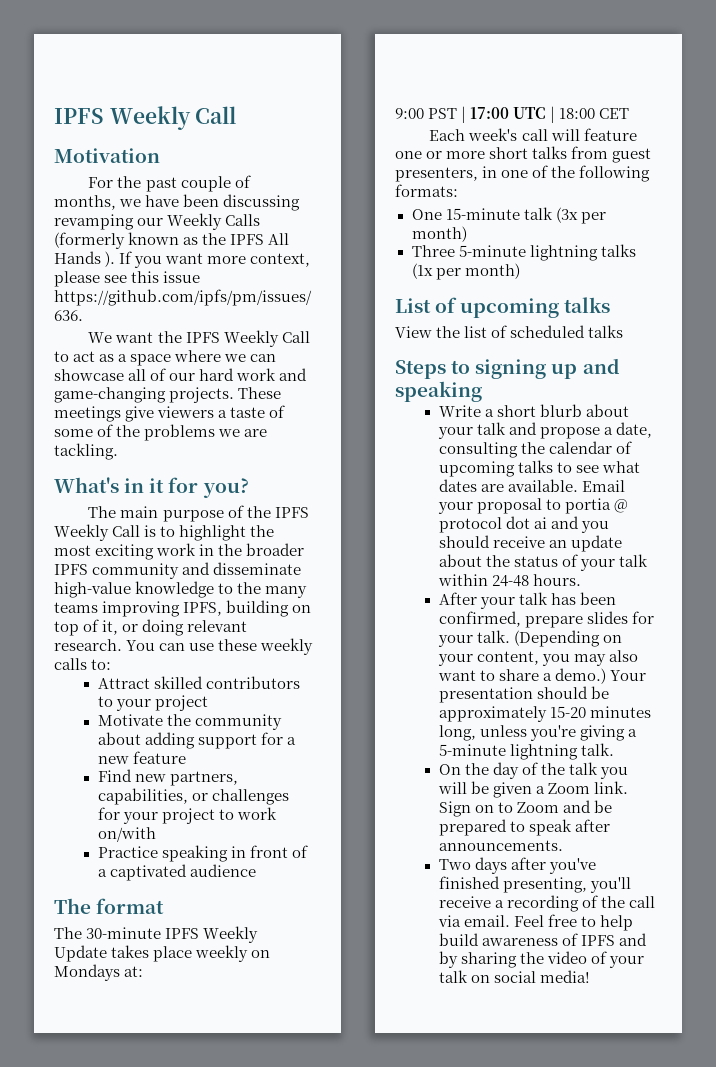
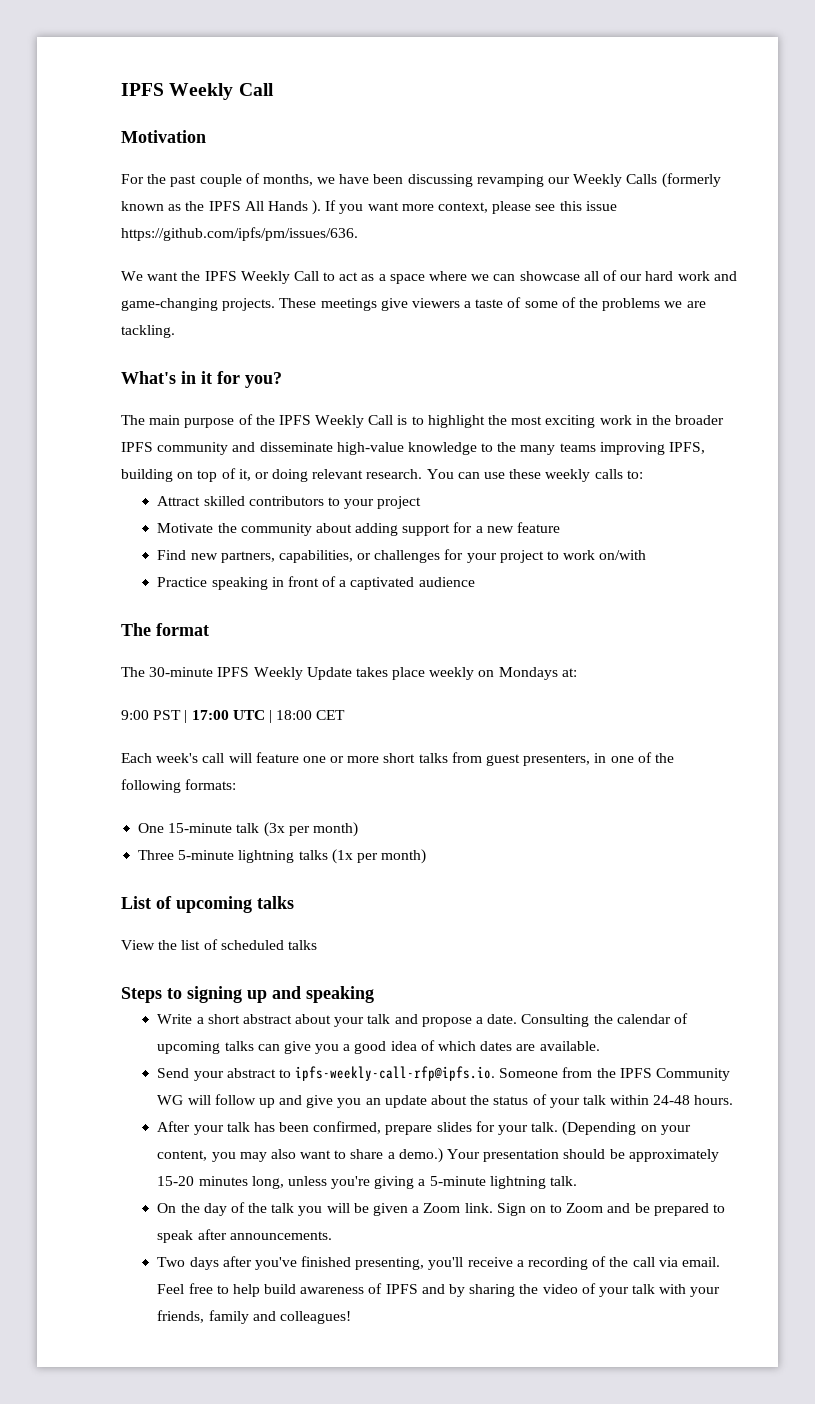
[539,404,582,417] blurb -> [242,1014,292,1024] abstract
[615,422,652,438] [438,442,518,458] date, consulting -> [487,1014,590,1027] date. Consulting
[556,461,640,473] [438,479,625,492] [437,498,628,514] [438,516,609,533] [438,535,545,548] to see what dates are available. Email your proposal to portia @ protocol dot ai and you should receive -> [257,1040,600,1054] [157,1066,731,1081] [157,1094,362,1108] can give you a good idea of which dates are available. // Send your abstract to ipfs-weekly-call-rfp@ipfs.io. Someone from the IPFS Community WG will follow up and give you
[470,970,590,983] on social media! -> [659,1284,721,1297] [157,1310,351,1324] with your friends, family and colleagues!

